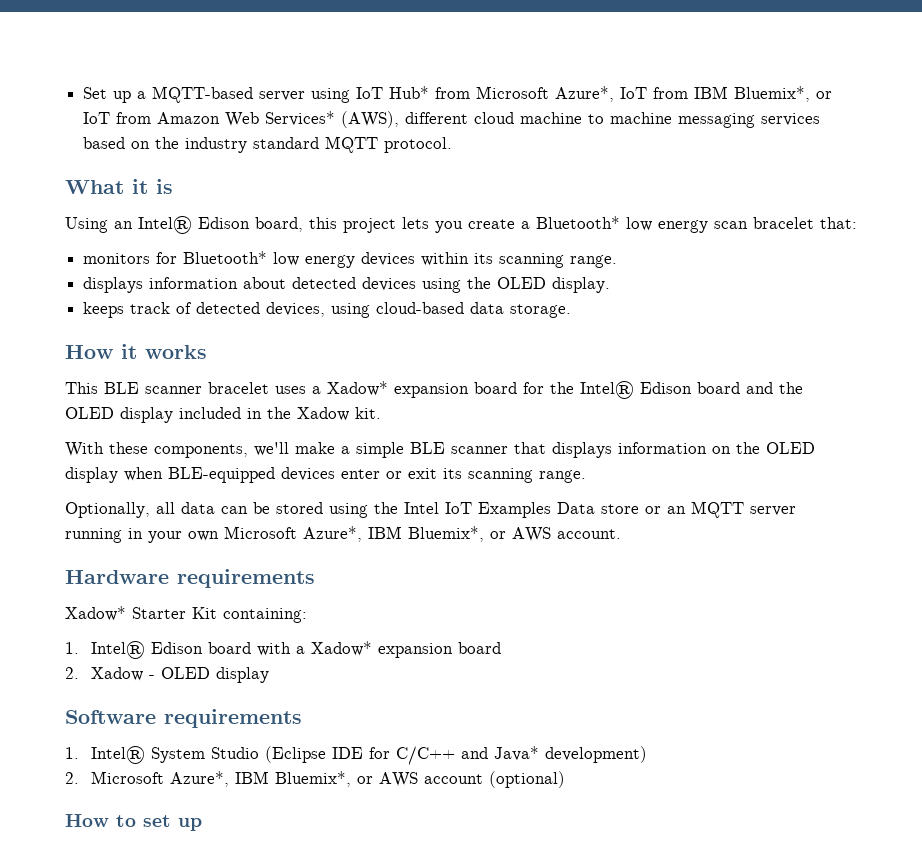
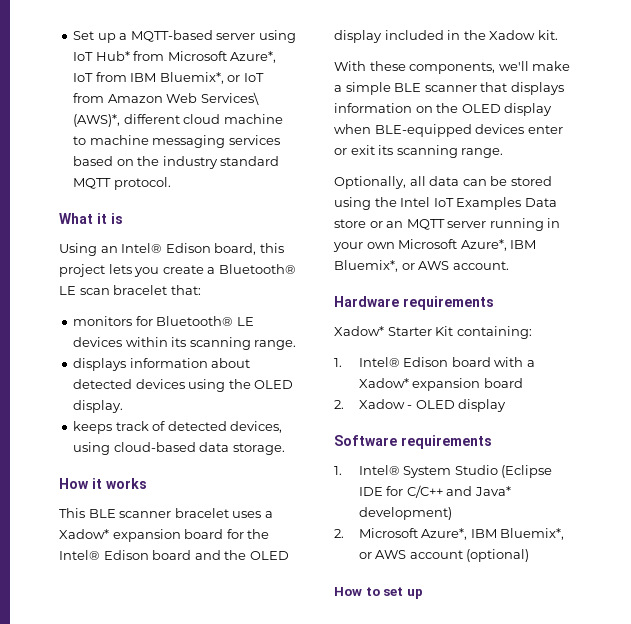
[265,111,400,128] Services* (AWS), -> [200,92,259,105] [73,114,121,127] Services\ (AWS)*,
[536,216,708,233] Bluetooth* low energy -> [218,264,296,274] [59,286,76,295] Bluetooth® LE
[183,251,356,268] Bluetooth* low energy -> [156,316,254,326] Bluetooth® LE

